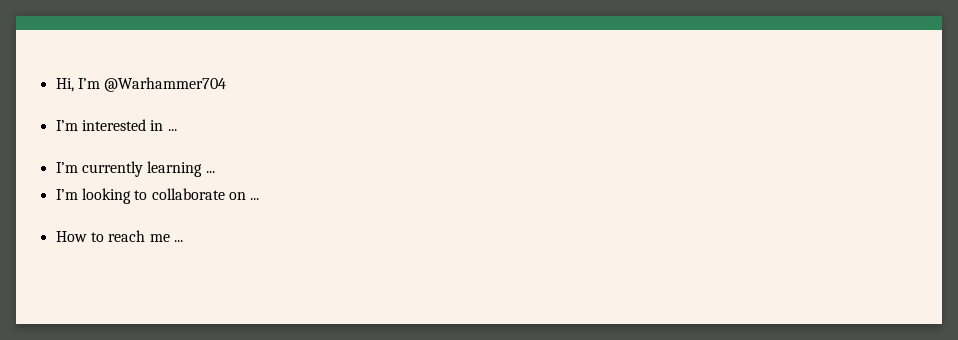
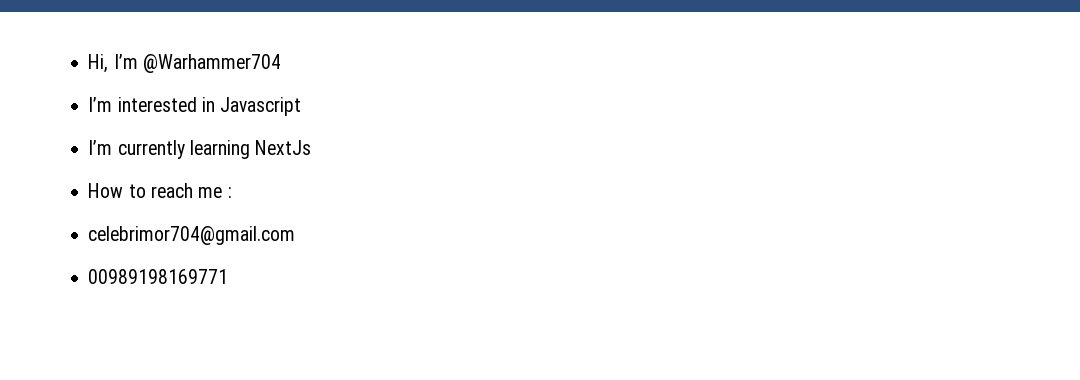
[167,129,177,131] ... -> [220,97,302,116] Javascript
[205,171,215,173] [55,188,260,204] ... // I’m looking to collaborate on ... -> [255,140,312,155] NextJs
[173,240,183,242] ... -> [227,187,232,198] [88,226,296,245] [88,269,229,284] : // celebrimor704@gmail.com // 00989198169771

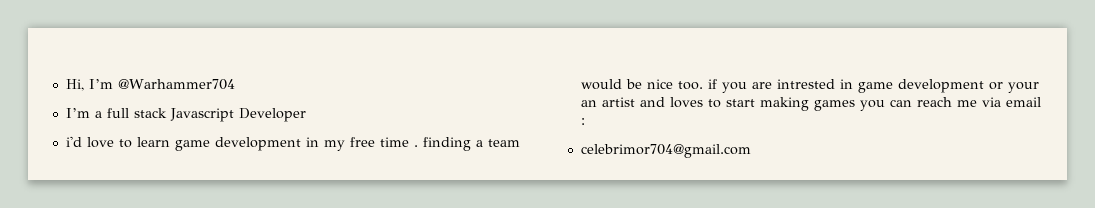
[117,97,302,116] [88,140,312,159] [88,183,223,198] interested in Javascript // I’m currently learning NextJs // How to reach me -> [94,108,306,122] [65,136,520,151] [580,79,1039,93] [580,97,1041,111] a full stack Javascript Developer // i'd love to learn game development in my free time . finding a team would be nice too. if you are intrested in game development or your an artist and loves to start making games you can reach me via email
[88,269,229,284] // 00989198169771 -> (751, 151) none

